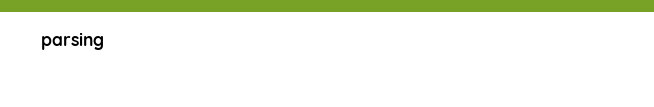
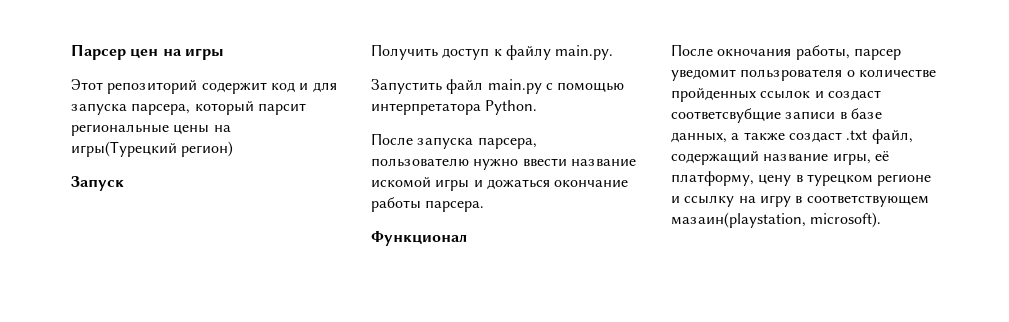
[41,32,104,50] parsing -> [71,44,224,60] [71,79,337,94] [71,101,306,115] [71,124,231,136] [71,141,234,157] [71,176,124,191] [371,44,614,60] [371,79,625,94] [371,100,538,115] [371,133,537,149] [371,158,636,170] [371,177,629,191] [371,197,485,212] [371,231,468,246] [671,44,901,60] [671,69,936,81] [671,88,881,102] [671,108,882,123] [671,129,913,144] [671,151,889,165] [671,171,932,186] [671,195,929,207] [671,212,882,228] Парсер цен на игры // Этот репозиторий содержит код и для запуска парсера, который парсит региональные цены на игры(Турецкий регион) // Запуск // Получить доступ к файлу main.py. // Запустить файл main.py с помощью интерпретатора Python. // После запуска парсера, пользователю нужно ввести название искомой игры и дожаться окончание работы парсера. // Функционал // После окночания работы, парсер уведомит пользрователя о количестве пройденных ссылок и создаст соответсвубщие записи в базе данных, а также создаст .txt файл, содержащий название игры, её платформу, цену в турецком регионе и ссылку на игру в соответствующем мазаин(playstation, microsoft).

